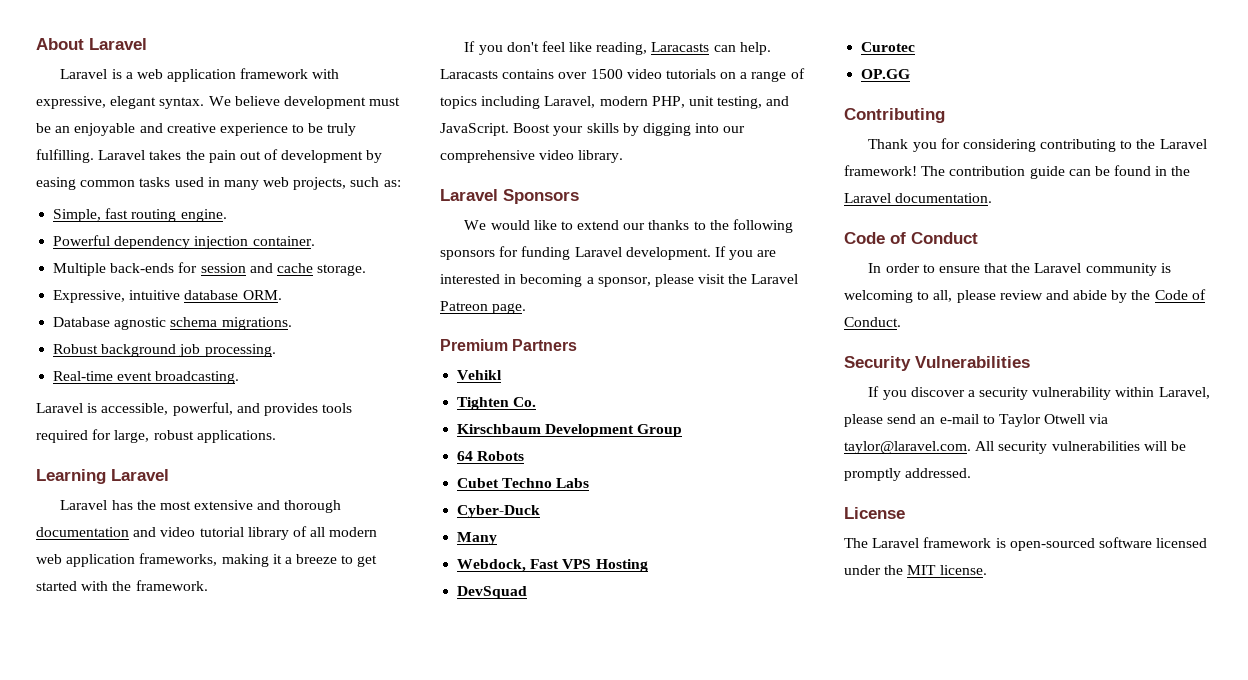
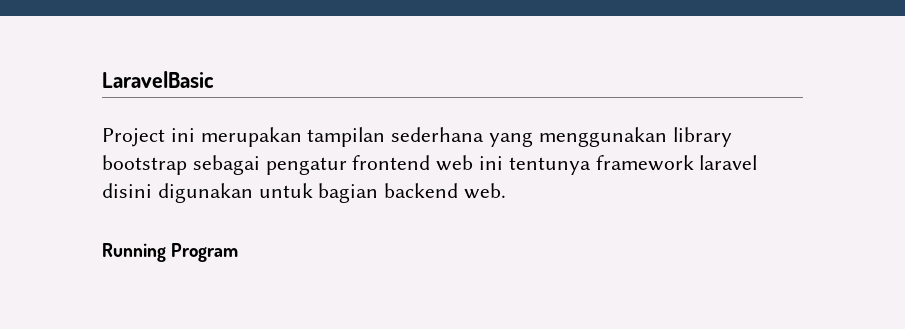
[36,38,147,50] [60,68,340,82] [36,96,401,109] [36,123,357,136] [36,149,383,163] [36,177,401,190] [53,208,227,222] [53,235,315,249] [53,262,367,276] [53,290,282,303] [53,317,292,330] [53,344,276,357] [53,371,240,384] [36,402,353,416] [36,429,276,443] [36,469,169,484] [60,500,342,513] [36,526,378,540] [36,553,378,567] [36,580,208,591] [464,41,771,55] [440,68,805,82] [440,96,790,109] [440,123,746,136] [440,150,624,163] [440,189,579,204] [464,219,793,233] [440,246,777,260] [440,274,799,287] [440,301,527,314] [440,339,578,351] [457,370,503,380] [457,397,537,410] [457,424,683,437] [457,451,525,461] [457,478,590,488] [457,505,541,518] [457,532,498,545] [457,559,648,572] [457,586,528,599] [861,42,916,52] [861,69,911,79] [844,108,945,123] [868,138,1207,152] [844,165,1191,179] [844,193,993,203] [844,232,978,244] [868,263,1171,276] [844,289,1206,303] [844,317,901,327] [844,356,1030,371] [868,386,1210,400] [844,414,1109,427] [844,441,1186,454] [844,468,972,481] [844,507,905,519] [844,537,1208,551] [844,565,987,575] About Laravel // Laravel is a web application framework with expressive, elegant syntax. We believe development must be an enjoyable and creative experience to be truly fulfilling. Laravel takes the pain out of development by easing common tasks used in many web projects, such as: // Simple, fast routing engine. // Powerful dependency injection container. // Multiple back-ends for session and cache storage. // Expressive, intuitive database ORM. // Database agnostic schema migrations. // Robust background job processing. // Real-time event broadcasting. // Laravel is accessible, powerful, and provides tools required for large, robust applications. // Learning Laravel // Laravel has the most extensive and thorough documentation and video tutorial library of all modern web application frameworks, making it a breeze to get started with the framework. // If you don't feel like reading, Laracasts can help. Laracasts contains over 1500 video tutorials on a range of topics including Laravel, modern PHP, unit testing, and JavaScript. Boost your skills by digging into our comprehensive video library. // Laravel Sponsors // We would like to extend our thanks to the following sponsors for funding Laravel development. If you are interested in becoming a sponsor, please visit the Laravel Patreon page. // Premium Partners // Vehikl // Tighten Co. // Kirschbaum Development Group // 64 Robots // Cubet Techno Labs // Cyber-Duck // Many // Webdock, Fast VPS Hosting // DevSquad // Curotec // OP.GG // Contributing // Thank you for considering contributing to the Laravel framework! The contribution guide can be found in the Laravel documentation. // Code of Conduct // In order to ensure that the Laravel community is welcoming to all, please review and abide by the Code of Conduct. // Security Vulnerabilities // If you discover a security vulnerability within Laravel, please send an e-mail to Taylor Otwell via taylor@laravel.com. All security vulnerabilities will be promptly addressed. // License // The Laravel framework is open-sourced software licensed under the MIT license. -> [102,71,214,88] [102,127,732,147] [102,155,758,175] [102,183,507,203] [102,243,239,262] LaravelBasic // Project ini merupakan tampilan sederhana yang menggunakan library bootstrap sebagai pengatur frontend web ini tentunya framework laravel disini digunakan untuk bagian backend web. // Running Program

